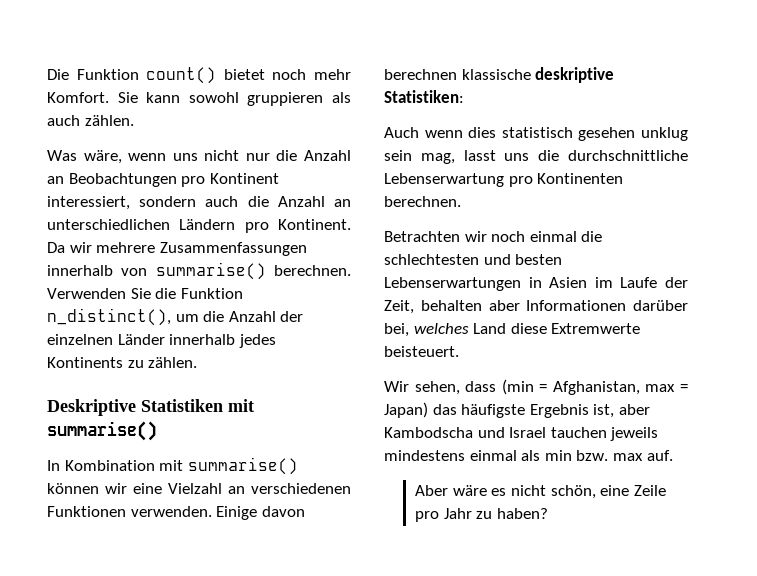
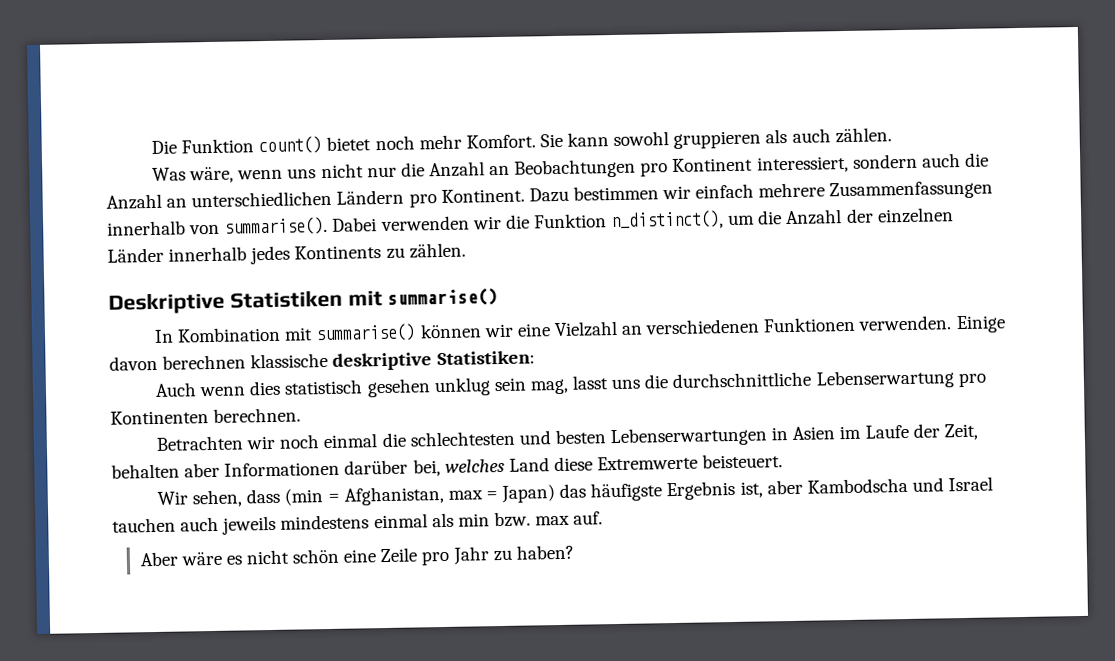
[47,242,307,256] [47,262,351,280] [47,288,151,299] Da wir mehrere Zusammenfassungen innerhalb von summarise() berechnen. Verwenden Sie -> [528,180,994,203] [107,215,502,236] Dazu bestimmen wir einfach mehrere Zusammenfassungen innerhalb von summarise(). Dabei verwenden wir
(607, 432) none -> [180,516,220,532] auch
[550,485,596,499] schön, -> [292,548,340,564] schön

